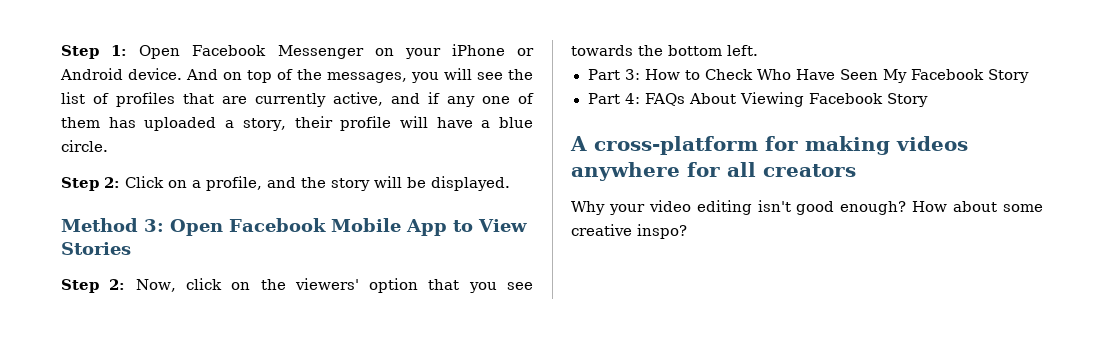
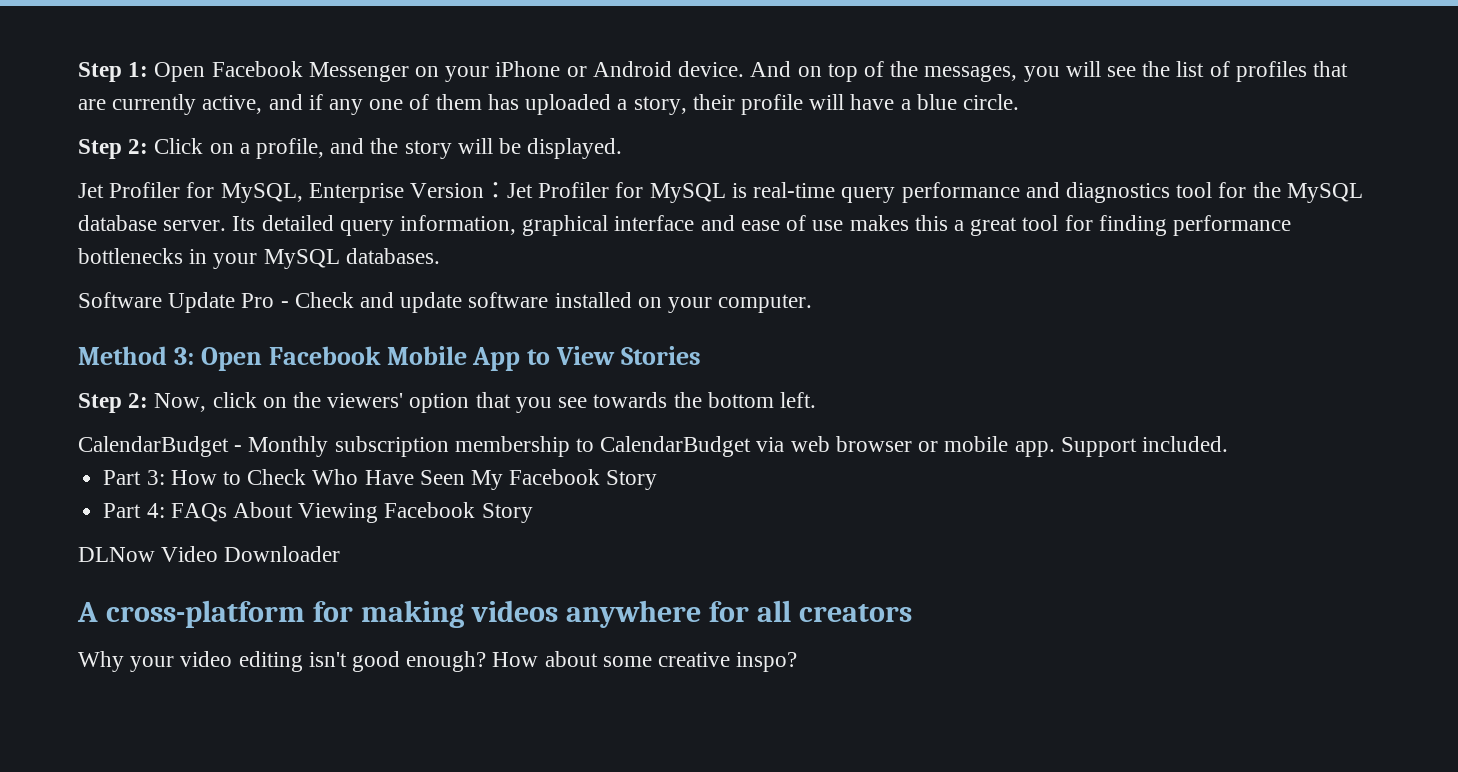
(510, 183) none -> [78,182,1363,203] [78,215,1291,236] [78,248,440,269] [78,292,813,313] // Jet Profiler for MySQL, Enterprise Version：Jet Profiler for MySQL is real-time query performance and diagnostics tool for the MySQL database server. Its detailed query information, graphical interface and ease of use makes this a great tool for finding performance bottlenecks in your MySQL databases. // Software Update Pro - Check and update software installed on your computer.
(758, 50) none -> [78,436,1228,457] // CalendarBudget - Monthly subscription membership to CalendarBudget via web browser or mobile app. Support included.
(929, 100) none -> [78,546,341,562] // DLNow Video Downloader

